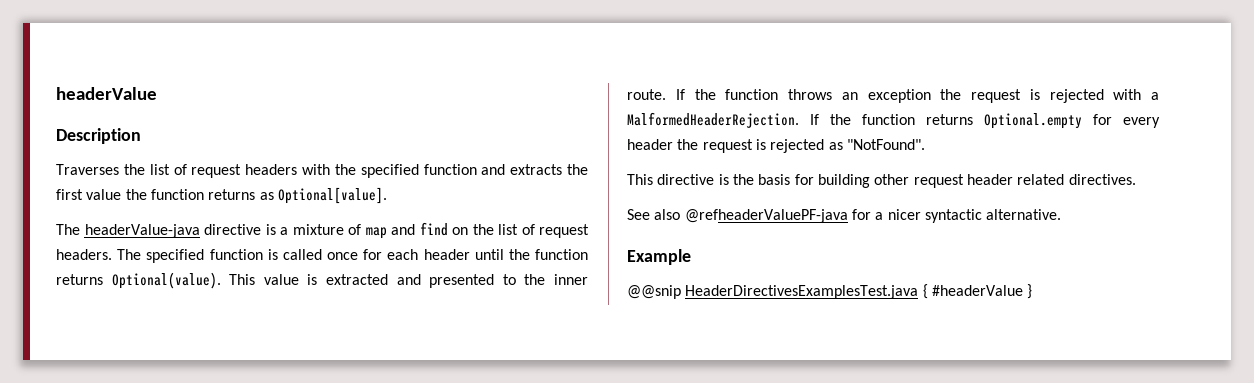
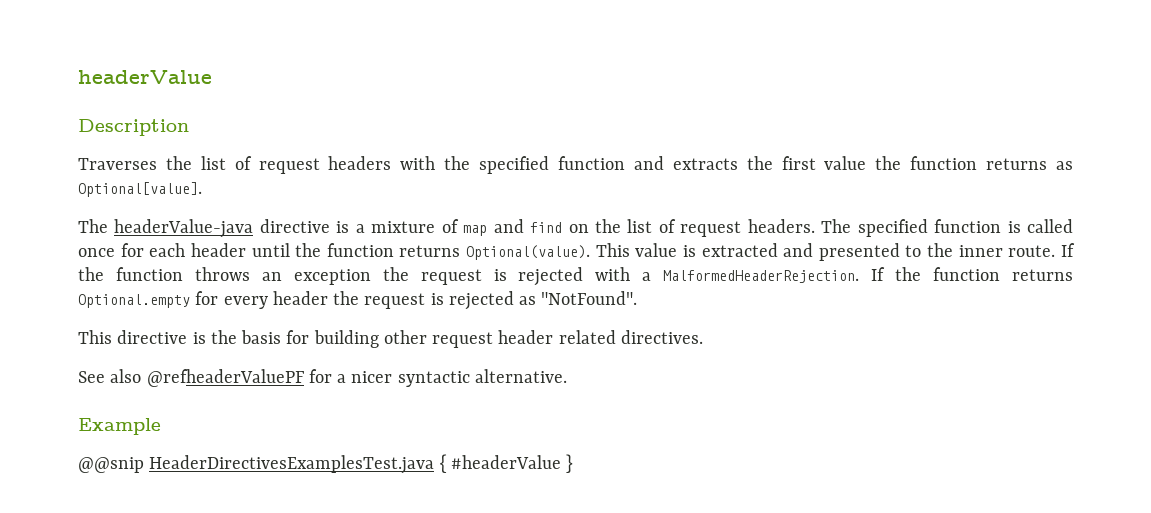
[684,209,848,223] @refheaderValuePF-java -> [146,369,304,387] @refheaderValuePF

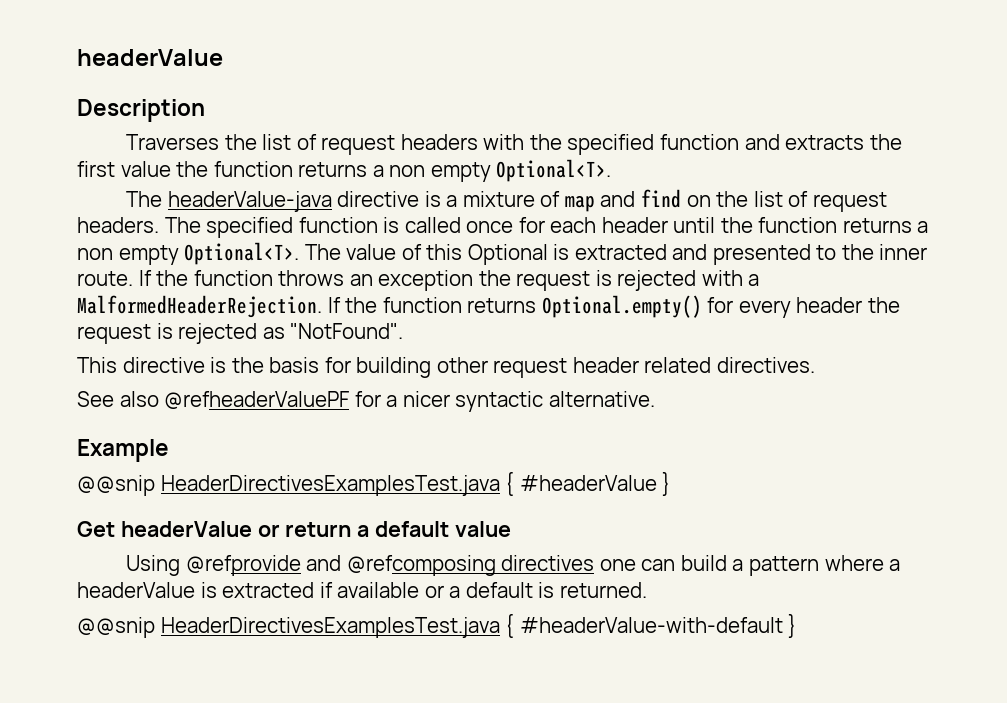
[1056,161,1074,170] [78,182,202,197] as Optional[value]. -> [372,159,612,182] a non empty Optional<T>.
[466,243,678,260] Optional(value). This value -> [917,221,929,233] [77,242,548,265] a non empty Optional<T>. The value of this Optional
[78,294,190,308] Optional.empty -> [541,295,702,318] Optional.empty()
(574, 463) none -> [77,521,511,537] [126,555,901,576] [77,582,647,598] [77,614,798,638] // Get headerValue or return a default value // Using @refprovide and @refcomposing directives one can build a pattern where a headerValue is extracted if available or a default is returned. // @@snip HeaderDirectivesExamplesTest.java { #headerValue-with-default }

